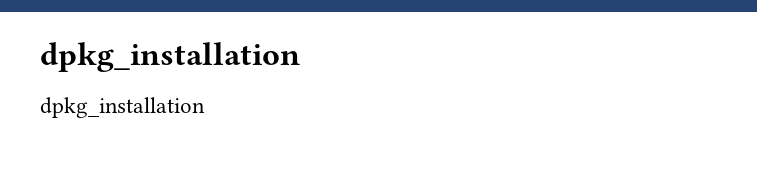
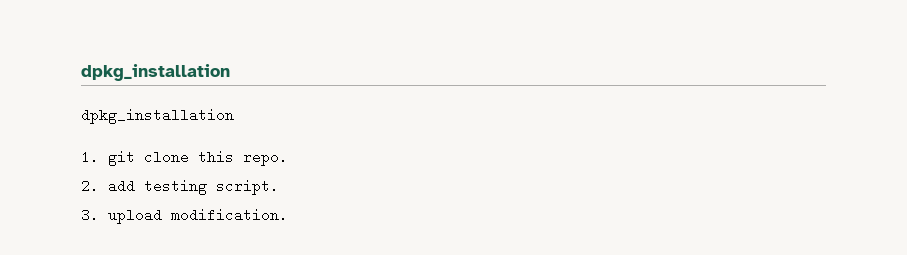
(205, 107) none -> [81,150,288,166] [81,179,279,195] [81,208,288,224] // 1. git clone this repo. // 2. add testing script. // 3. upload modification.

